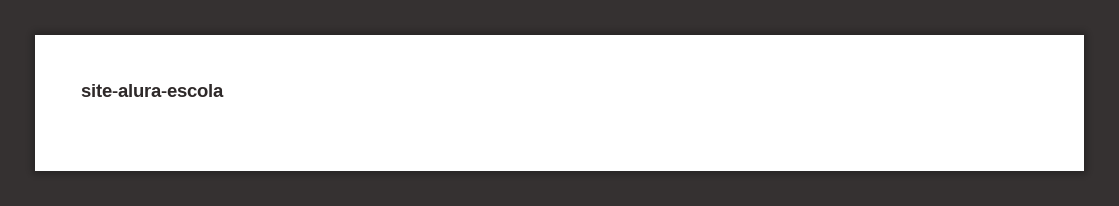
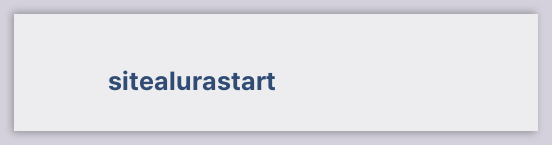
[81,84,224,97] site-alura-escola -> [108,70,276,91] sitealurastart

